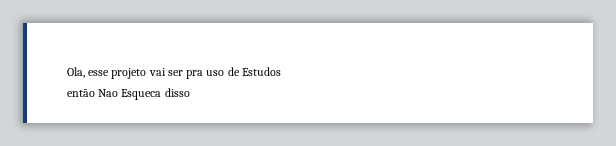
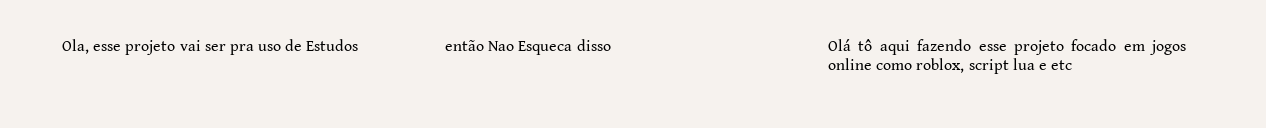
(190, 92) none -> [828,39,1186,55] [828,58,1073,74] // Olá tô aqui fazendo esse projeto focado em jogos online como roblox, script lua e etc

